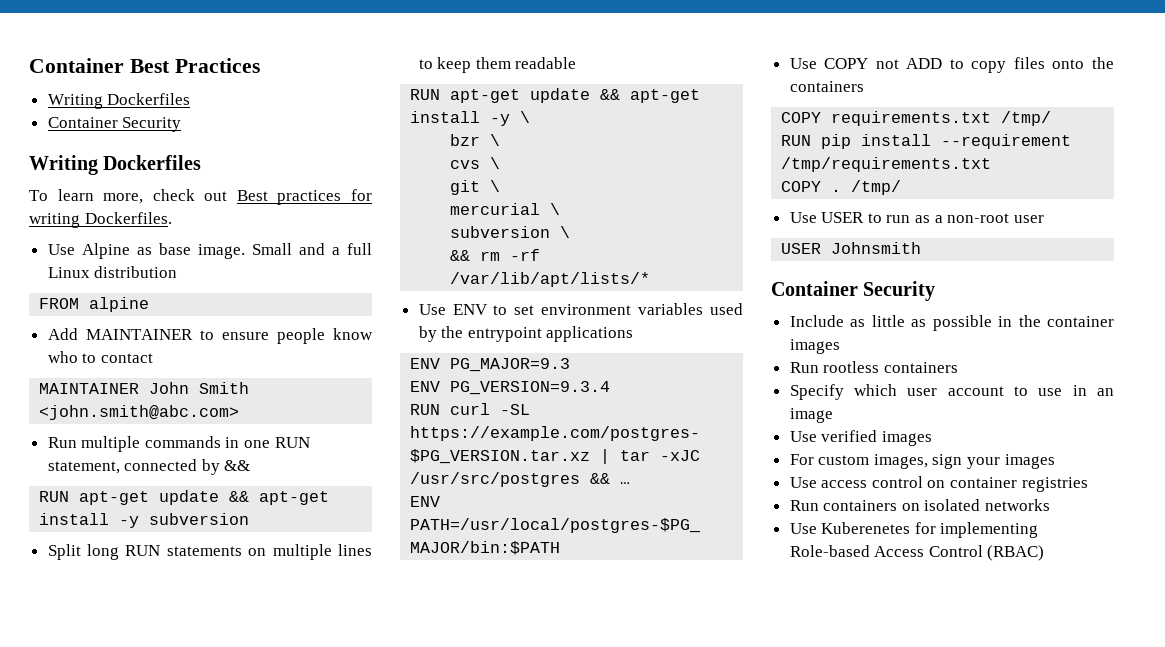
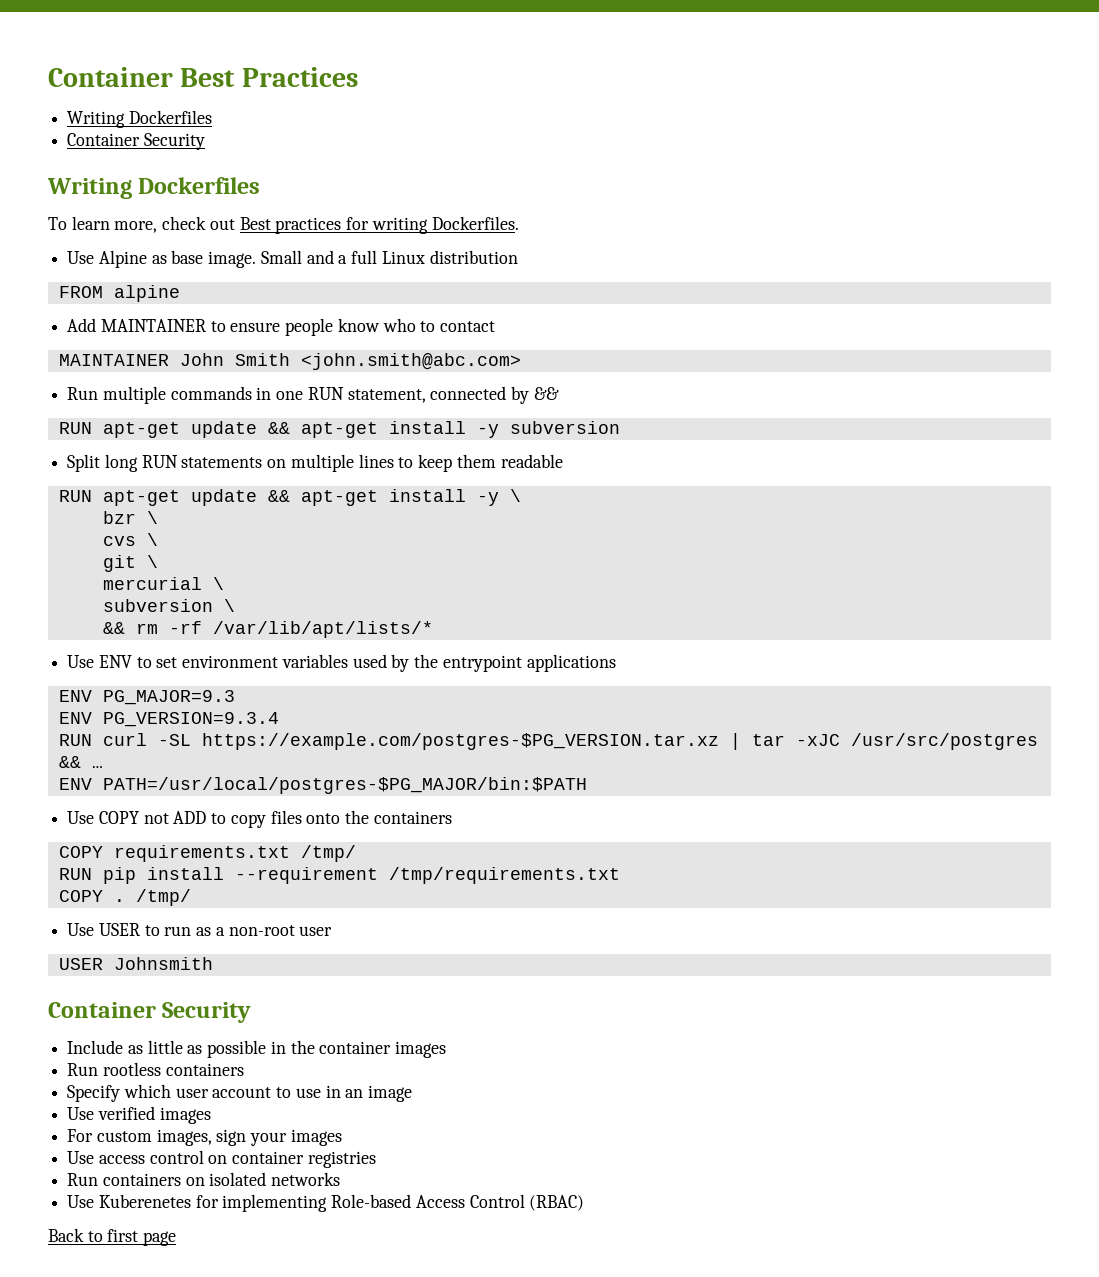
(1045, 553) none -> [48,1228,177,1246] // Back to first page

